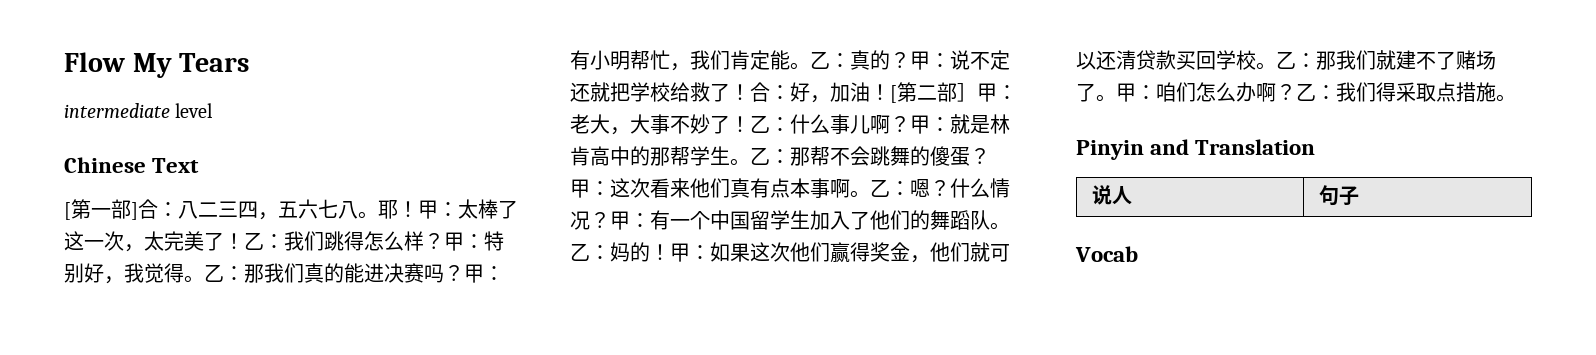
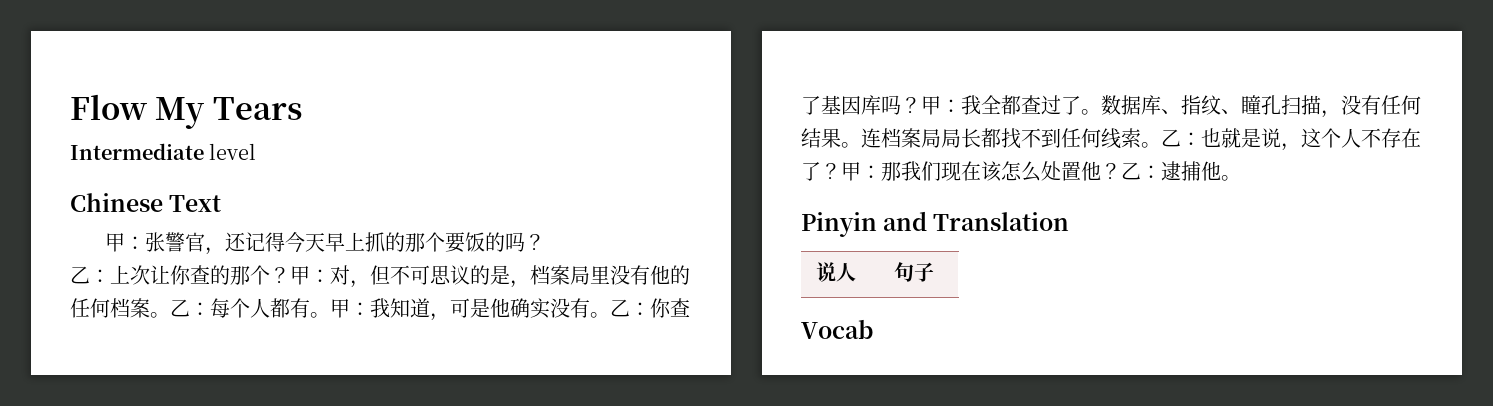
[64,103,170,118] intermediate -> [70,143,204,160] Intermediate
[64,199,518,220] [64,231,504,252] [64,263,504,284] [570,50,1010,71] [570,82,1017,103] [570,114,1010,135] [570,146,990,166] [570,178,1010,198] [570,210,1010,230] [570,242,1010,263] [1076,50,1496,70] [1076,82,1496,102] [第一部]合：八二三四，五六七八。耶！甲：太棒了这一次，太完美了！乙：我们跳得怎么样？甲：特别好，我觉得。乙：那我们真的能进决赛吗？甲：有小明帮忙，我们肯定能。乙：真的？甲：说不定还就把学校给救了！合：好，加油！[第二部］甲：老大，大事不妙了！乙：什么事儿啊？甲：就是林肯高中的那帮学生。乙：那帮不会跳舞的傻蛋？甲：这次看来他们真有点本事啊。乙：嗯？什么情况？甲：有一个中国留学生加入了他们的舞蹈队。乙：妈的！甲：如果这次他们赢得奖金，他们就可以还清贷款买回学校。乙：那我们就建不了赌场了。甲：咱们怎么办啊？乙：我们得采取点措施 -> [104,232,545,255] [70,265,690,288] [70,298,690,321] [801,95,1421,118] [801,128,1421,151] [801,161,1221,182] 甲：张警官，还记得今天早上抓的那个要饭的吗？ // 乙：上次让你查的那个？甲：对，但不可思议的是，档案局里没有他的任何档案。乙：每个人都有。甲：我知道，可是他确实没有。乙：你查了基因库吗？甲：我全都查过了。数据库、指纹、瞳孔扫描，没有任何结果。连档案局局长都找不到任何线索。乙：也就是说，这个人不存在了？甲：那我们现在该怎么处置他？乙：逮捕他

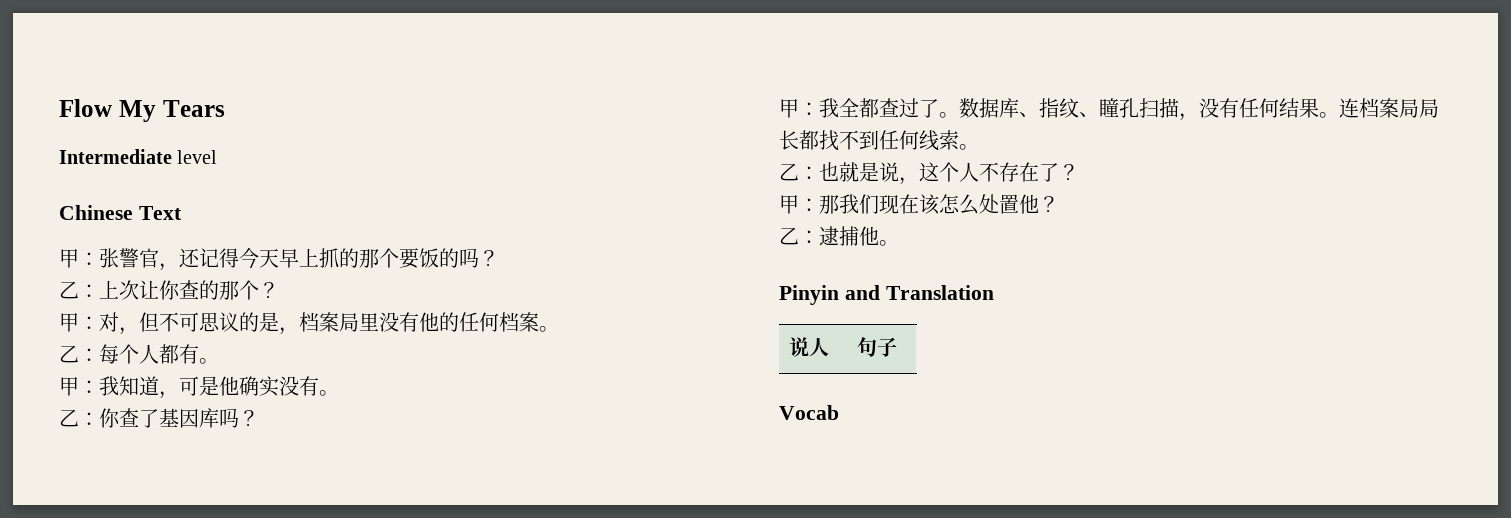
(290, 275) none -> (279, 290) //
(170, 315) none -> (559, 329) //
(330, 315) none -> (219, 361) //
(610, 315) none -> (339, 393) //
(921, 105) none -> (259, 418) //
(1161, 145) none -> (979, 147) //
(841, 171) none -> (1079, 172) //
(1121, 171) none -> (1059, 204) //

